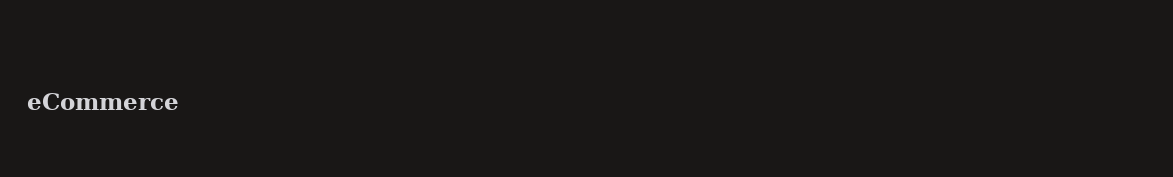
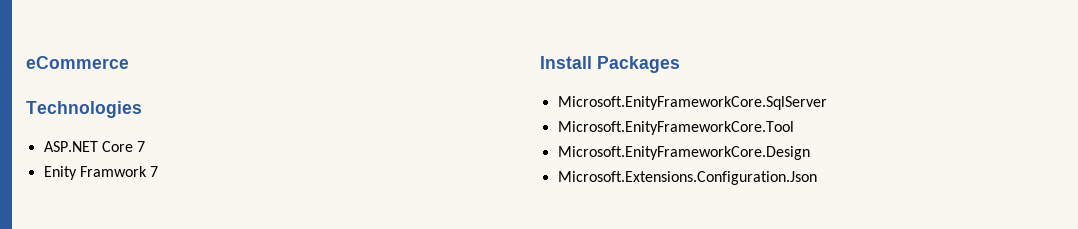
(179, 101) none -> [26,101,142,118] [43,141,146,152] [43,166,159,180] [540,56,680,73] [557,96,827,110] [557,121,794,135] [557,146,810,160] [557,171,817,185] // Technologies // ASP.NET Core 7 // Enity Framwork 7 // Install Packages // Microsoft.EnityFrameworkCore.SqlServer // Microsoft.EnityFrameworkCore.Tool // Microsoft.EnityFrameworkCore.Design // Microsoft.Extensions.Configuration.Json

